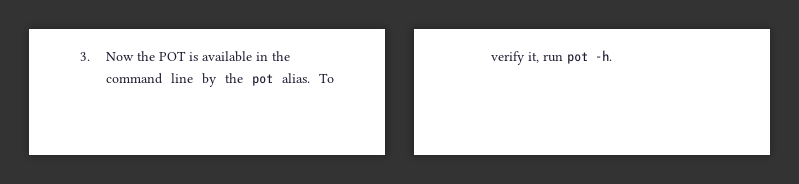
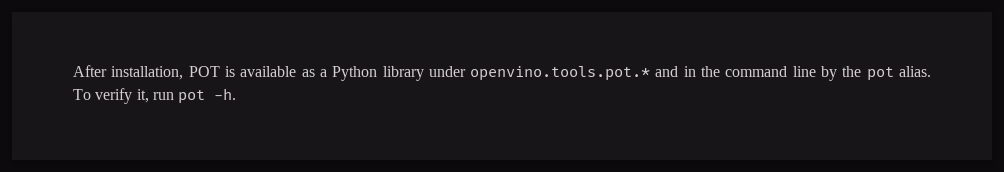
[80,51,252,62] 3. Now the POT is available -> [73,65,679,81] After installation, POT is available as a Python library under openvino.tools.pot.* and

